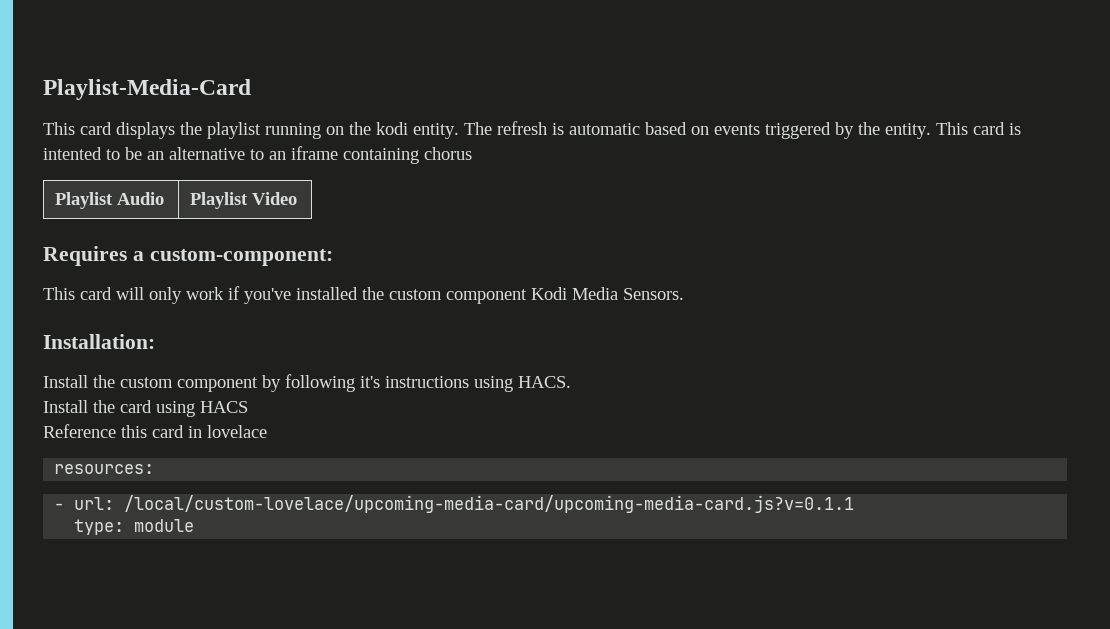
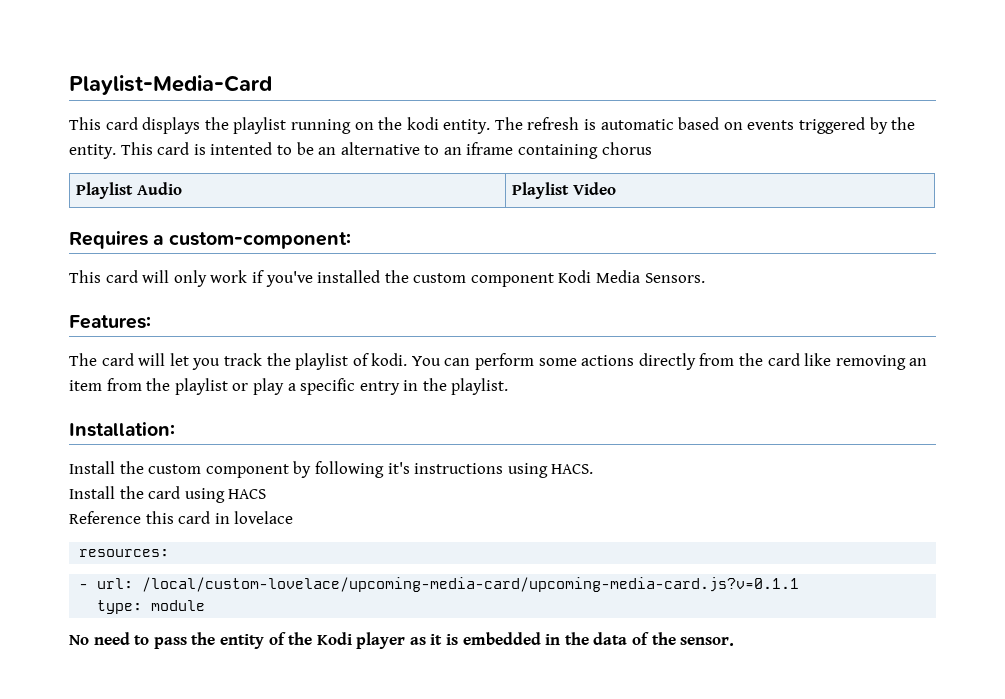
(684, 294) none -> [69,315,151,329] [69,353,928,370] [69,378,509,395] // Features: // The card will let you track the playlist of kodi. You can perform some actions directly from the card like removing an item from the playlist or play a specific entry in the playlist.
(195, 525) none -> [69,632,735,649] // No need to pass the entity of the Kodi player as it is embedded in the data of the sensor.

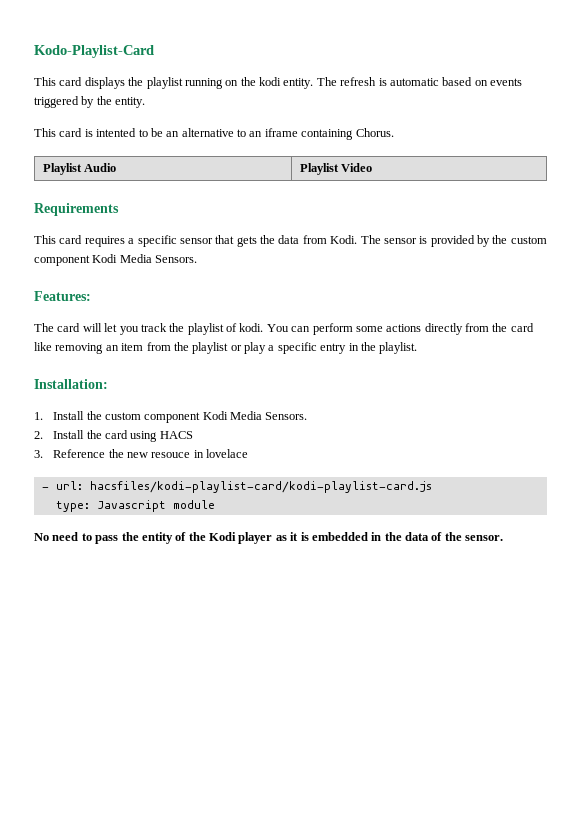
[69,75,272,95] Playlist-Media-Card -> [34,45,154,58] Kodo-Playlist-Card
(116, 151) none -> (146, 102) //
[601,142,652,155] chorus -> [355,128,394,137] Chorus.
[69,231,351,249] [69,270,381,287] Requires a custom-component: // This card will only work if you've installed -> [34,203,119,216] [34,235,490,247] Requirements // This card requires a specific sensor that gets the data from Kodi. The sensor is provided by
(175, 429) none -> [34,412,43,420] 1.
[293,461,594,478] by following it's instructions using HACS. // -> [202,411,308,420] [34,431,43,439] Kodi Media Sensors. // 2.
[69,511,211,524] Reference this card -> [34,449,191,458] 3. Reference the new resouce
[79,549,170,557] // resources: -> (248, 453) none
[142,577,800,592] /local/custom-lovelace/upcoming-media-card/upcoming-media-card.js?v=0.1.1 -> [89,481,432,493] hacsfiles/kodi-playlist-card/kodi-playlist-card.js
(143, 607) none -> [96,500,166,512] Javascript

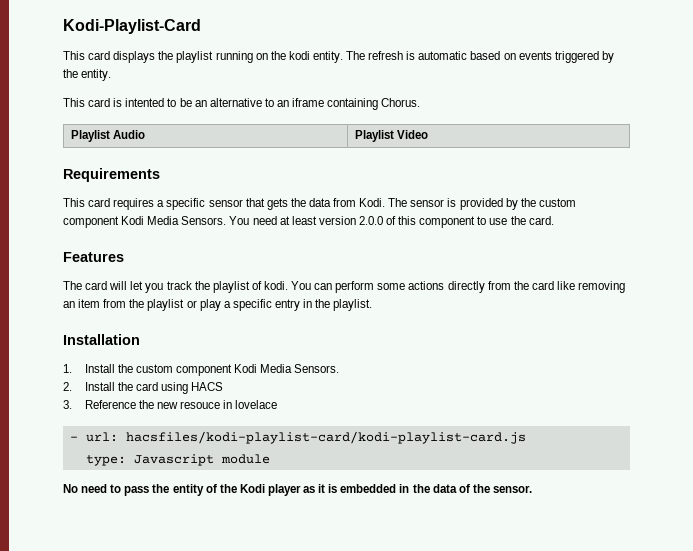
[34,45,154,58] Kodo-Playlist-Card -> [63,19,201,34] Kodi-Playlist-Card
[34,291,91,301] // Features: -> [229,216,554,228] [63,252,124,262] You need at least version 2.0.0 of this component to use the card. // Features
[34,379,108,389] Installation: -> [63,334,140,345] Installation

